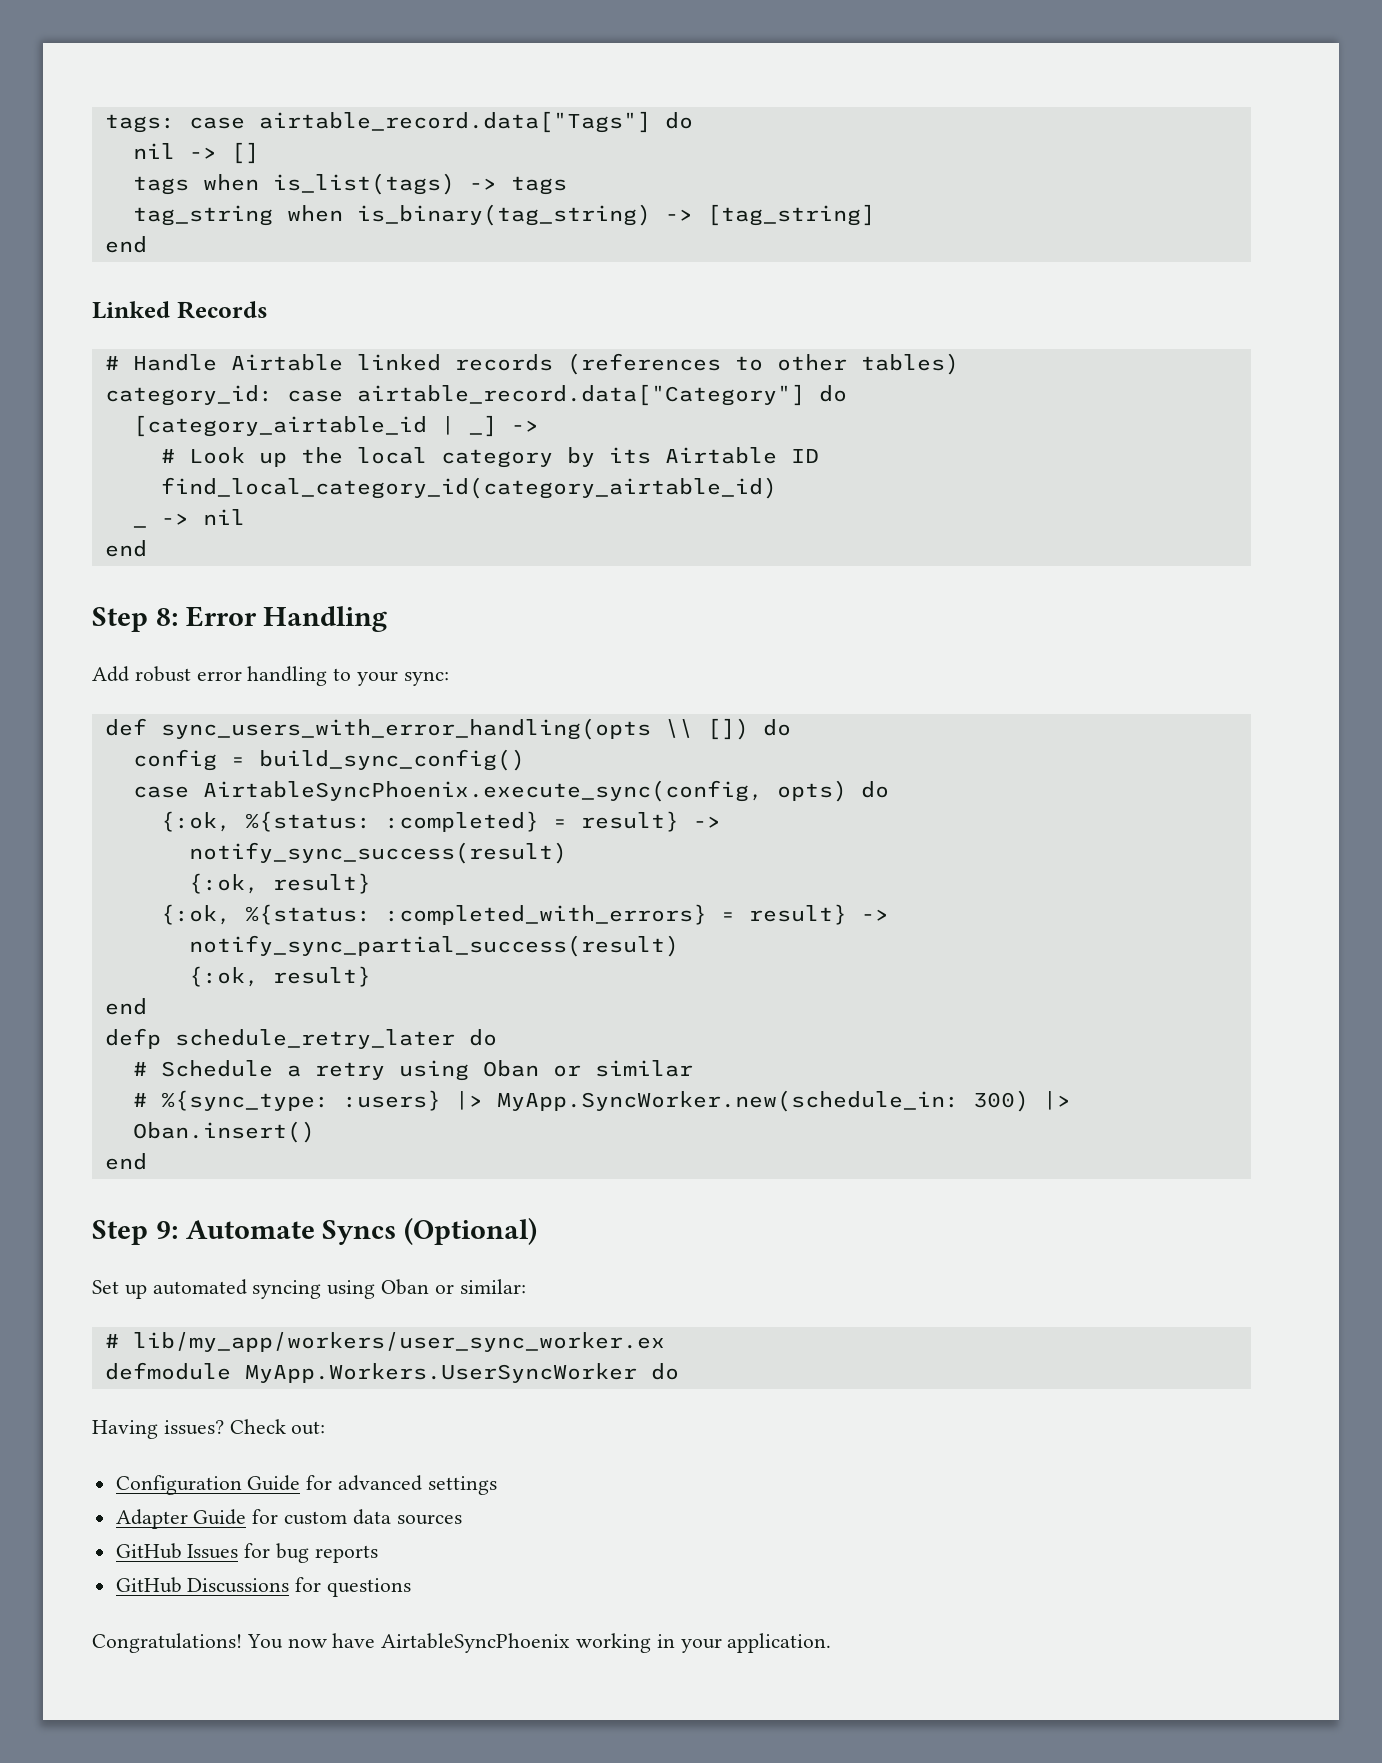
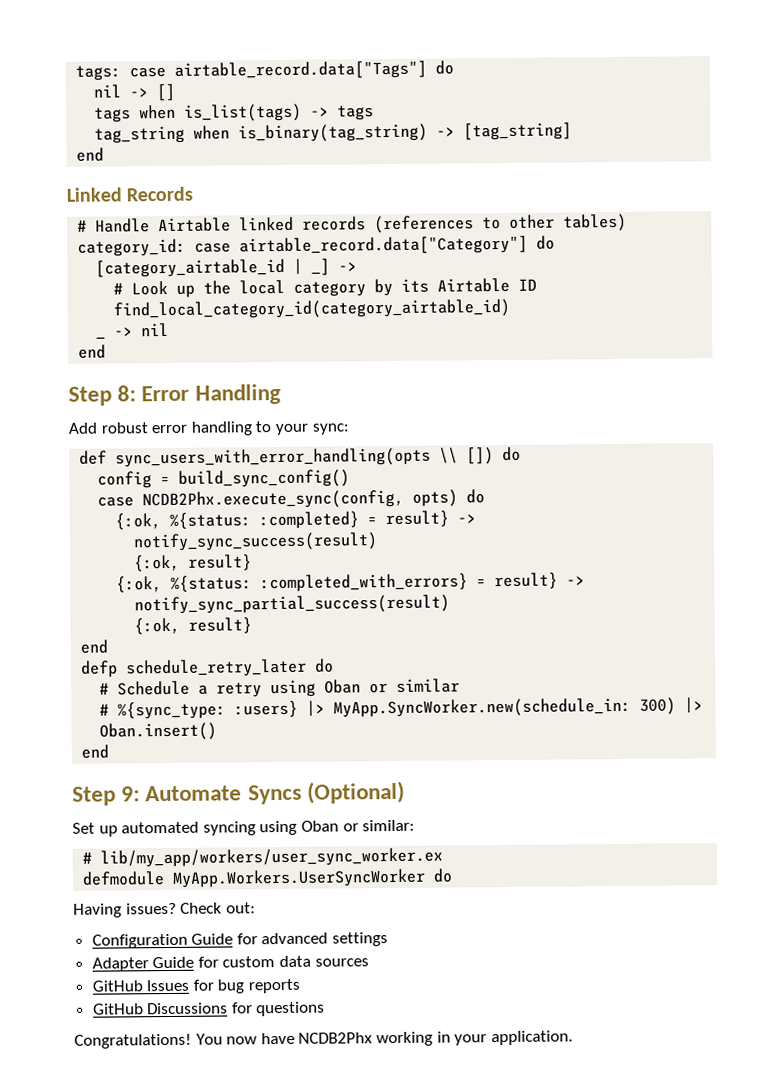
[202,780,763,802] AirtableSyncPhoenix.execute_sync(config, -> [142,489,405,510] NCDB2Phx.execute_sync(config,
[381,1633,571,1653] AirtableSyncPhoenix -> [298,1032,374,1044] NCDB2Phx

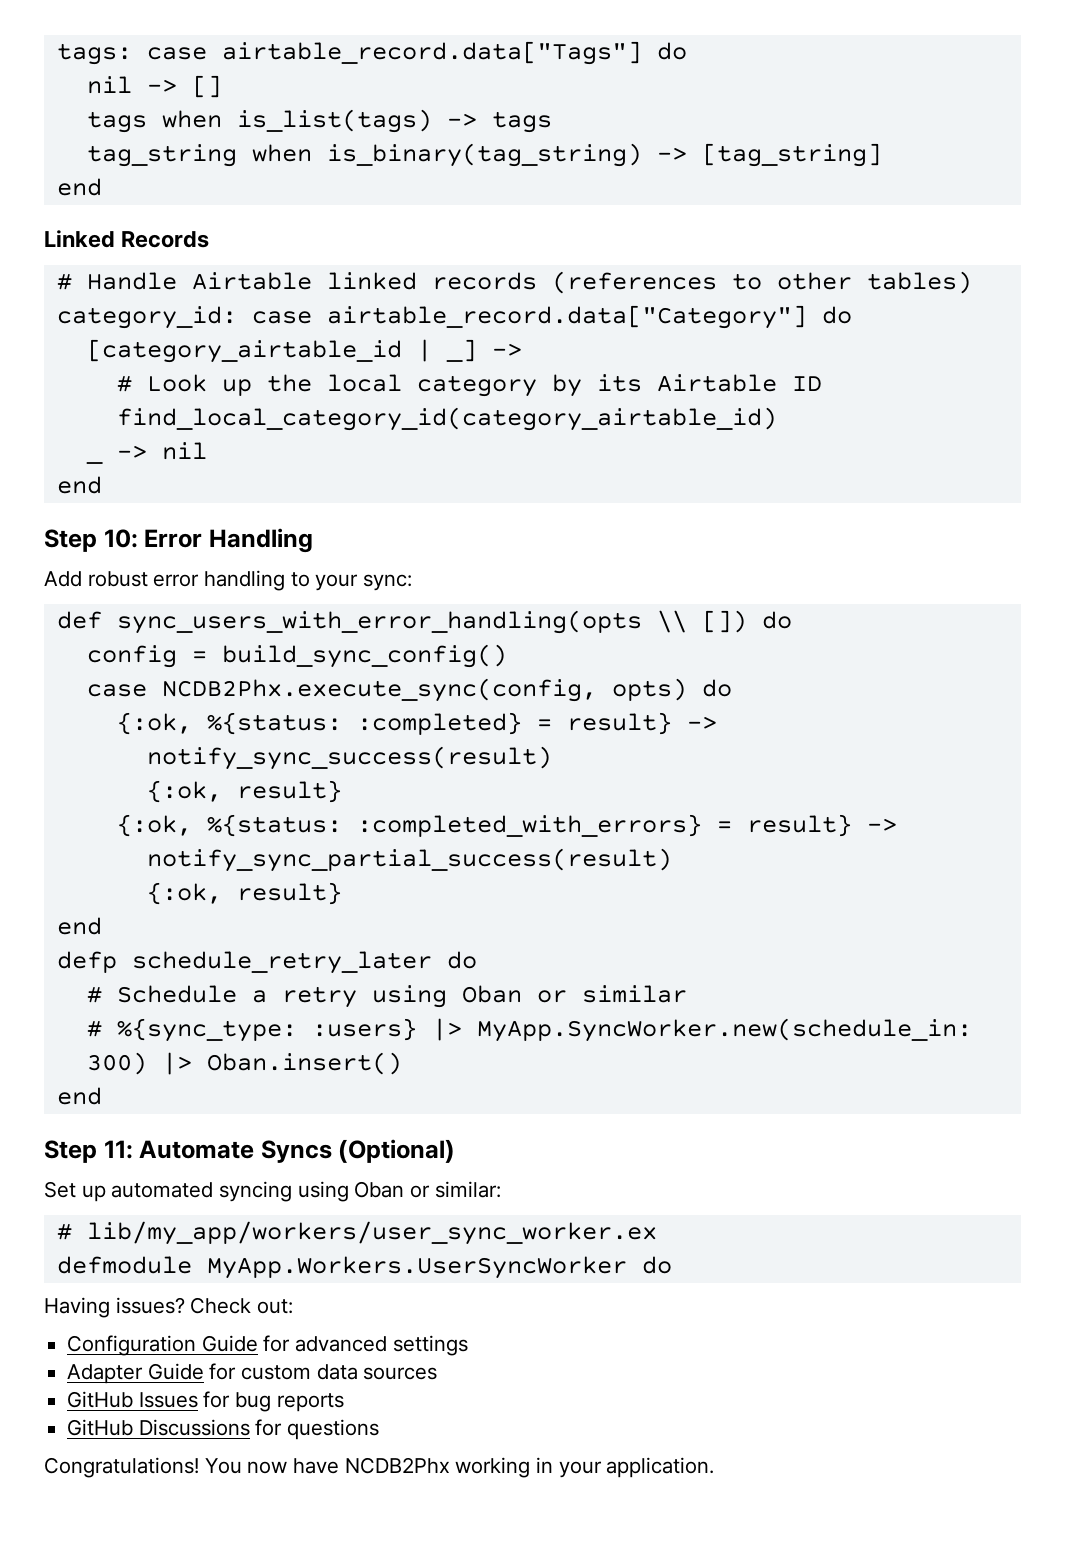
[117,385,137,402] 8: -> [103,529,138,548] 10:
[121,786,141,802] 9: -> [103,1140,133,1159] 11:

